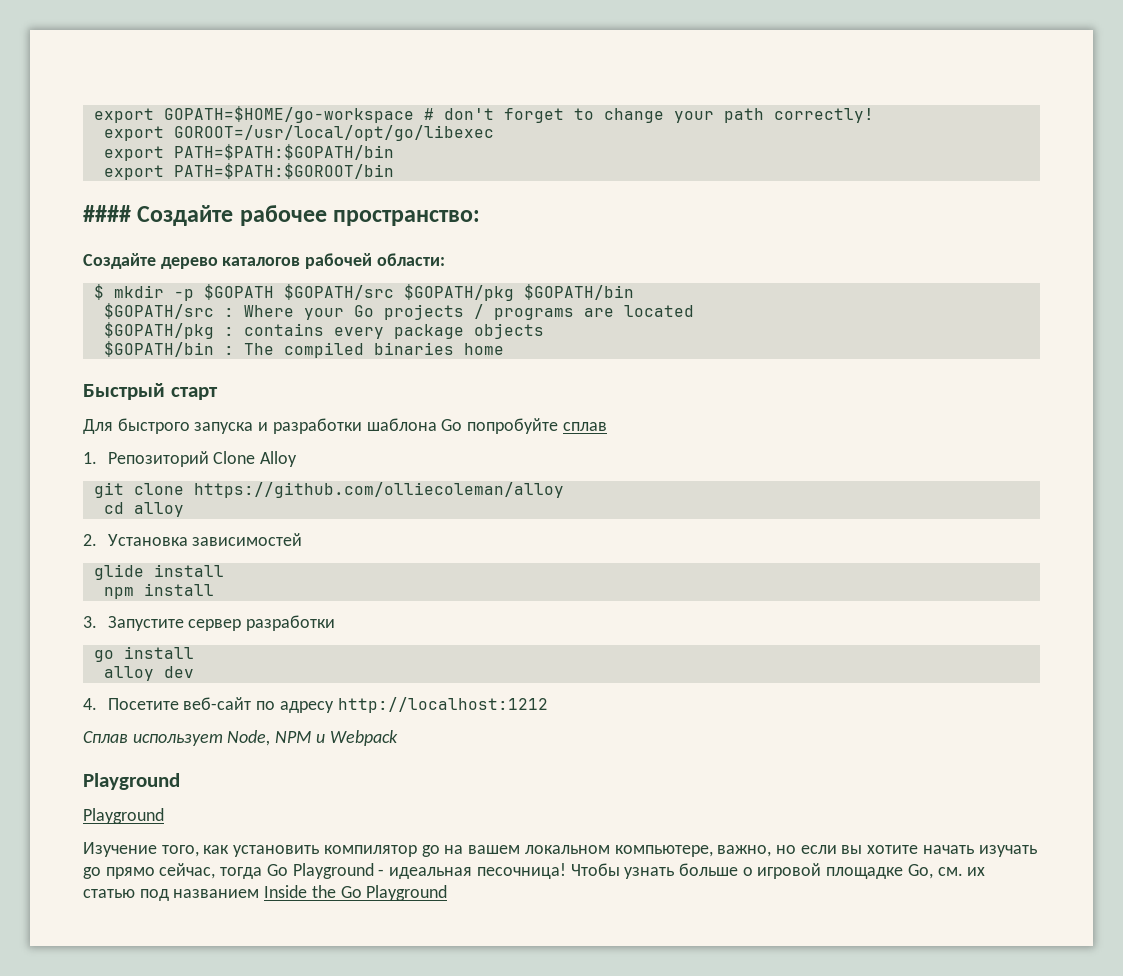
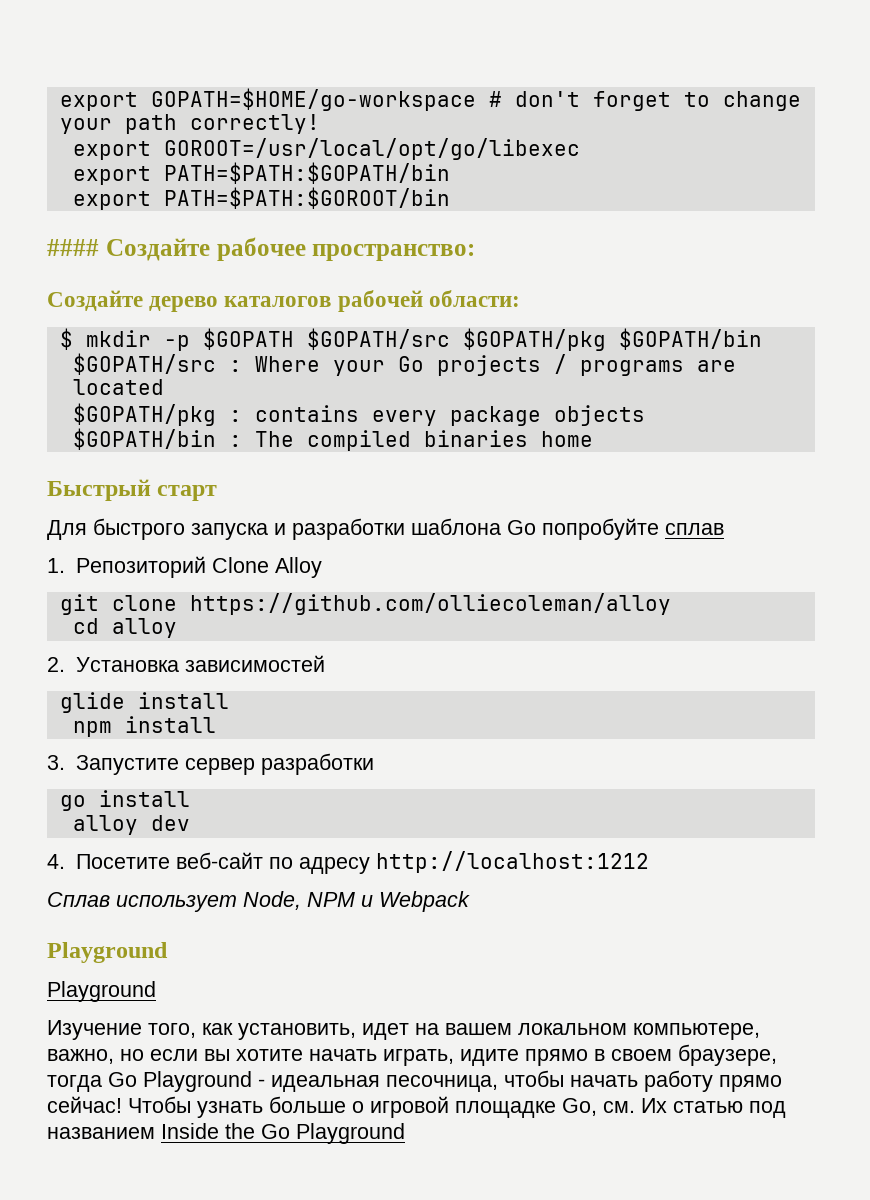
[233,845,440,857] установить компилятор go -> [238,1023,409,1040] установить, идет
[978,845,1037,857] [83,863,216,879] изучать go прямо сейчас, -> [383,1044,777,1066] играть, идите прямо в своем браузере,
[476,863,566,879] песочница! -> [386,1070,782,1092] [47,1096,122,1113] песочница, чтобы начать работу прямо сейчас!
[967,867,986,876] их -> [641,1098,667,1113] Их

